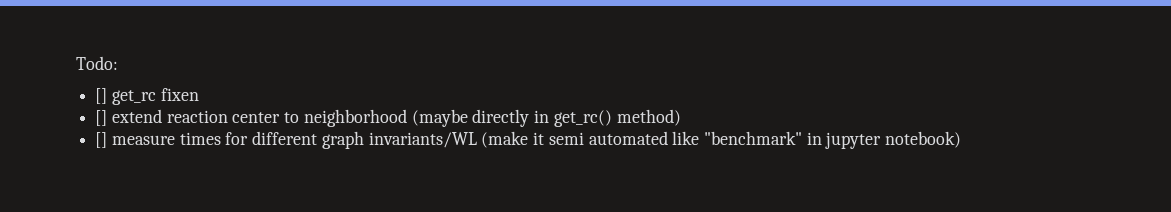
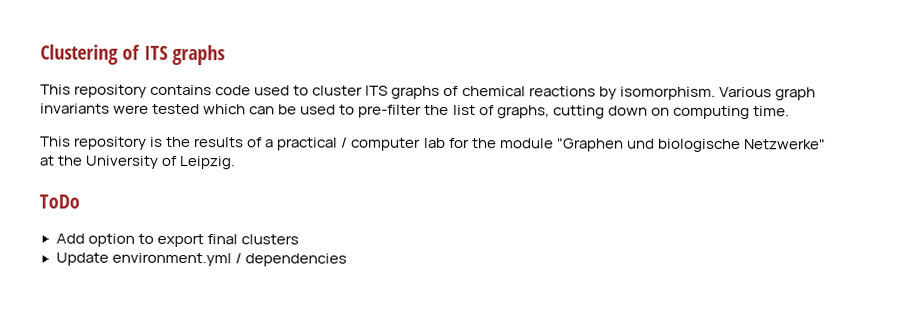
[76,56,118,70] [95,88,199,105] [95,109,681,127] [95,131,962,149] Todo: // [] get_rc fixen // [] extend reaction center to neighborhood (maybe directly in get_rc() method) // [] measure times for different graph invariants/WL (make it semi automated like "benchmark" in jupyter notebook) -> [40,44,225,66] [40,84,816,101] [40,103,790,120] [40,136,826,153] [39,155,237,170] [39,194,80,209] [55,233,299,248] [55,252,347,267] Clustering of ITS graphs // This repository contains code used to cluster ITS graphs of chemical reactions by isomorphism. Various graph invariants were tested which can be used to pre-filter the list of graphs, cutting down on computing time. // This repository is the results of a practical / computer lab for the module "Graphen und biologische Netzwerke" at the University of Leipzig. // ToDo // Add option to export final clusters // Update environment.yml / dependencies

